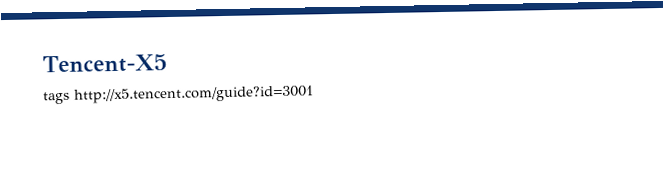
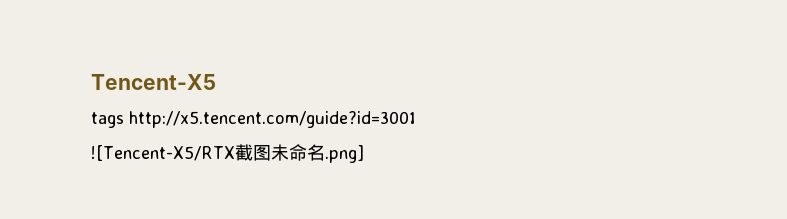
(314, 94) none -> [91,144,364,163] // ![Tencent-X5/RTX截图未命名.png]

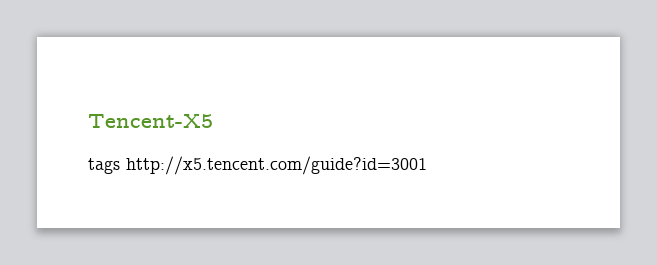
[91,144,364,163] // ![Tencent-X5/RTX截图未命名.png] -> (427, 165) none

